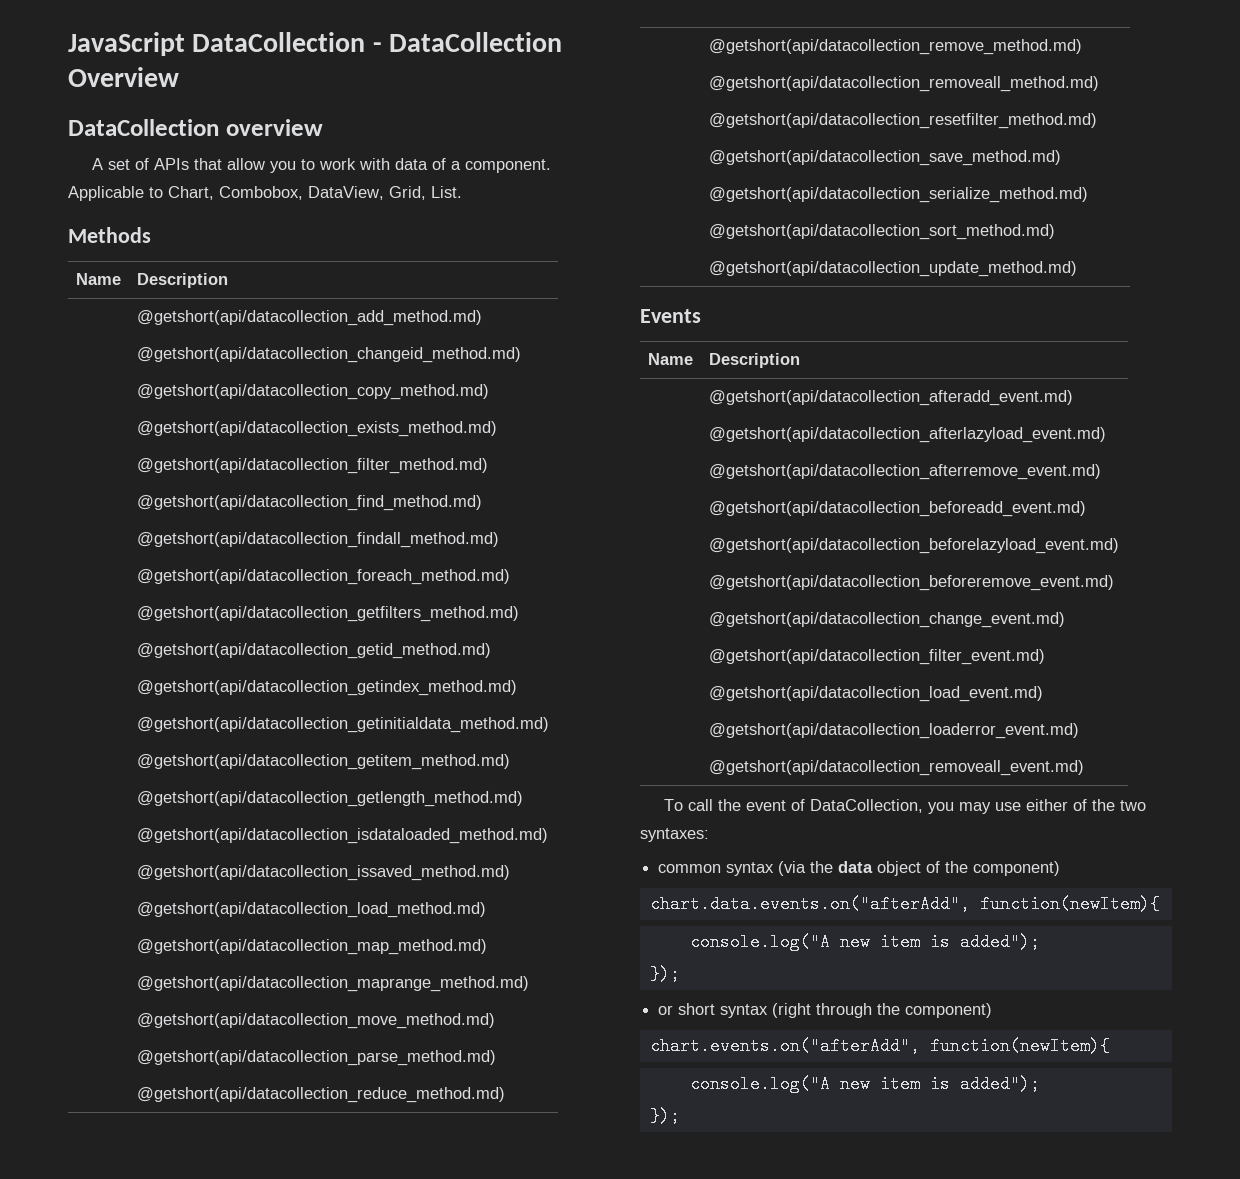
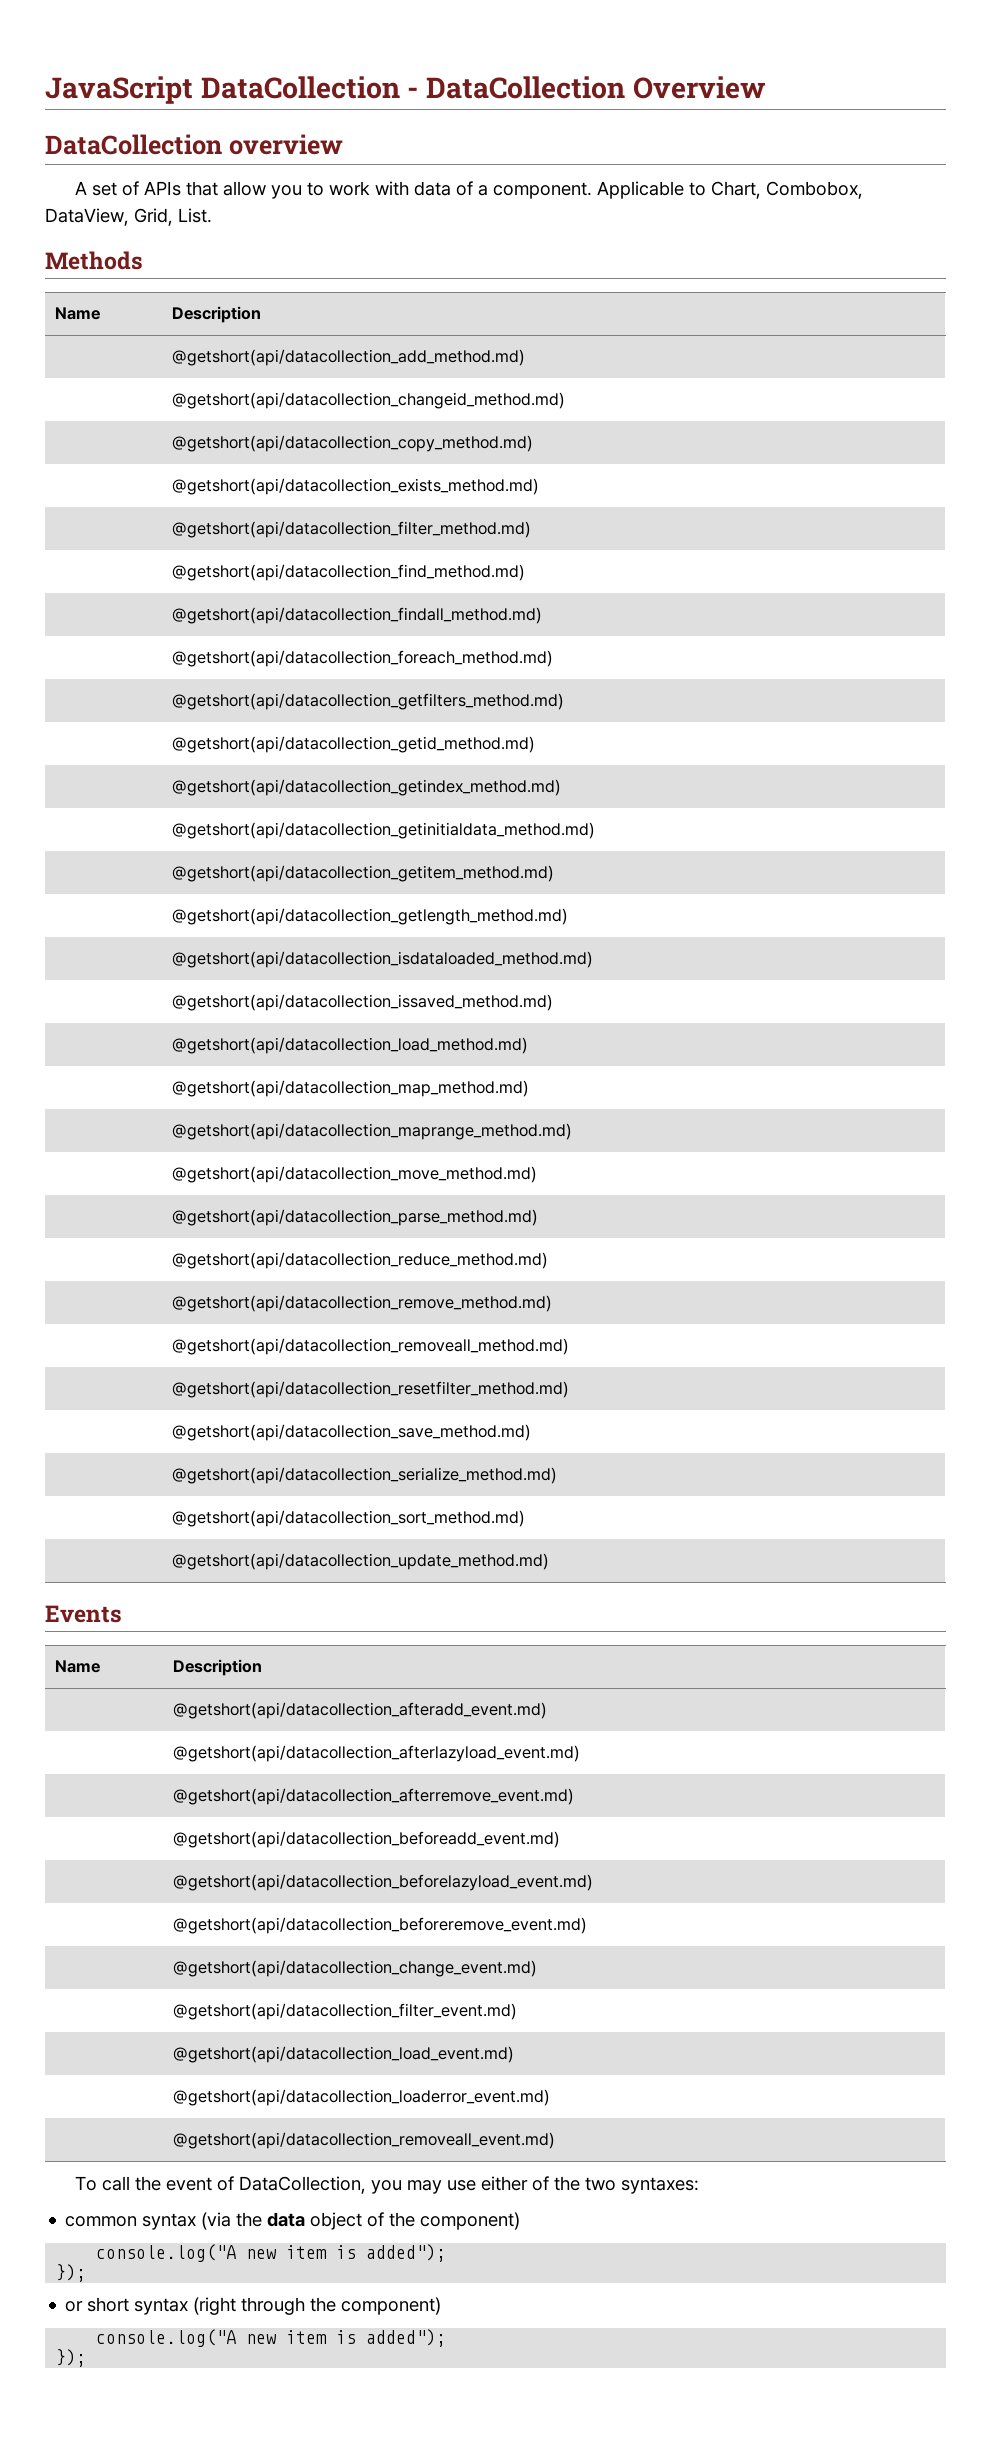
[649,895,1160,913] // chart.data.events.on("afterAdd", function(newItem){ -> (521, 2221) none
[649,1037,1110,1055] // chart.events.on("afterAdd", function(newItem){ -> (442, 2306) none

